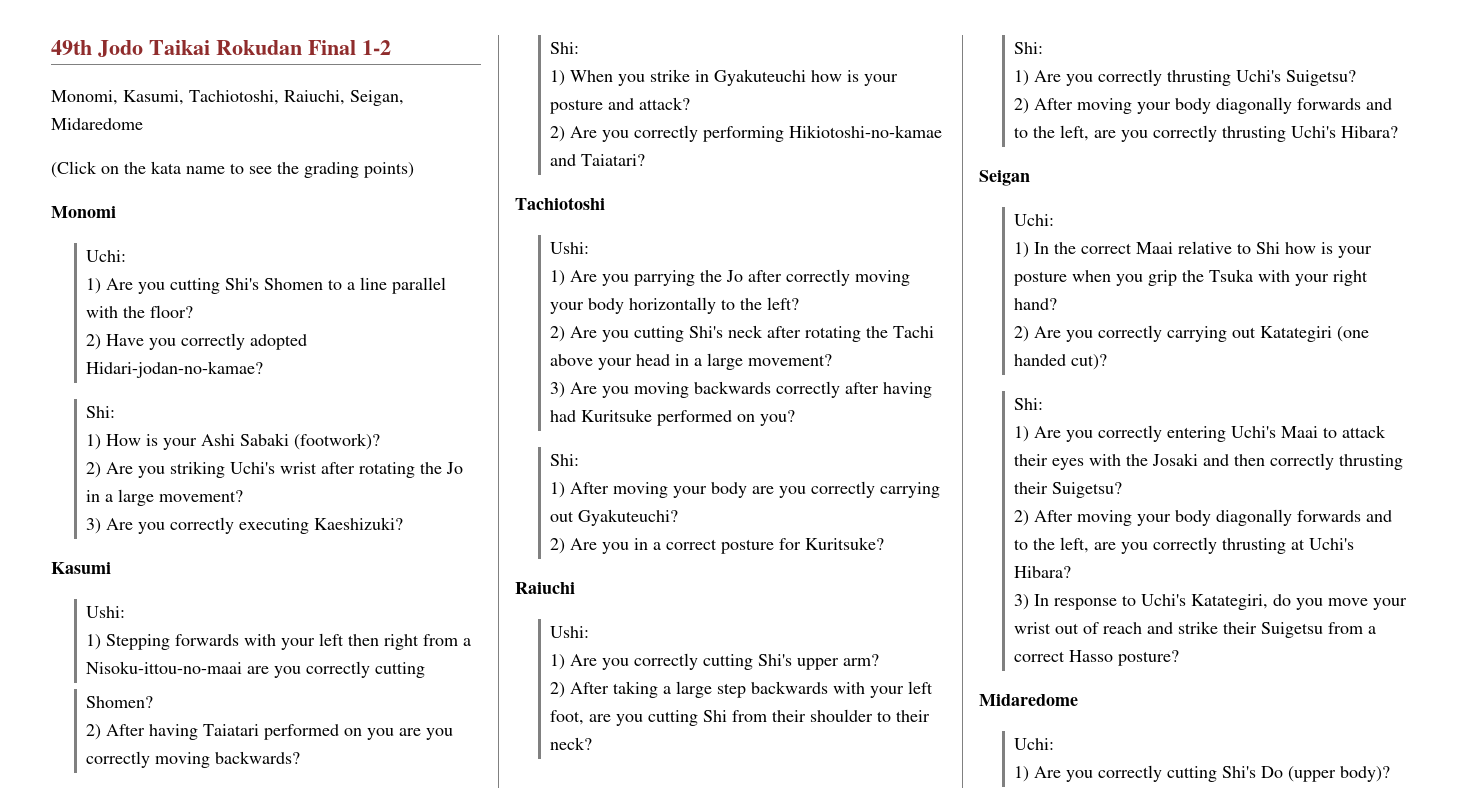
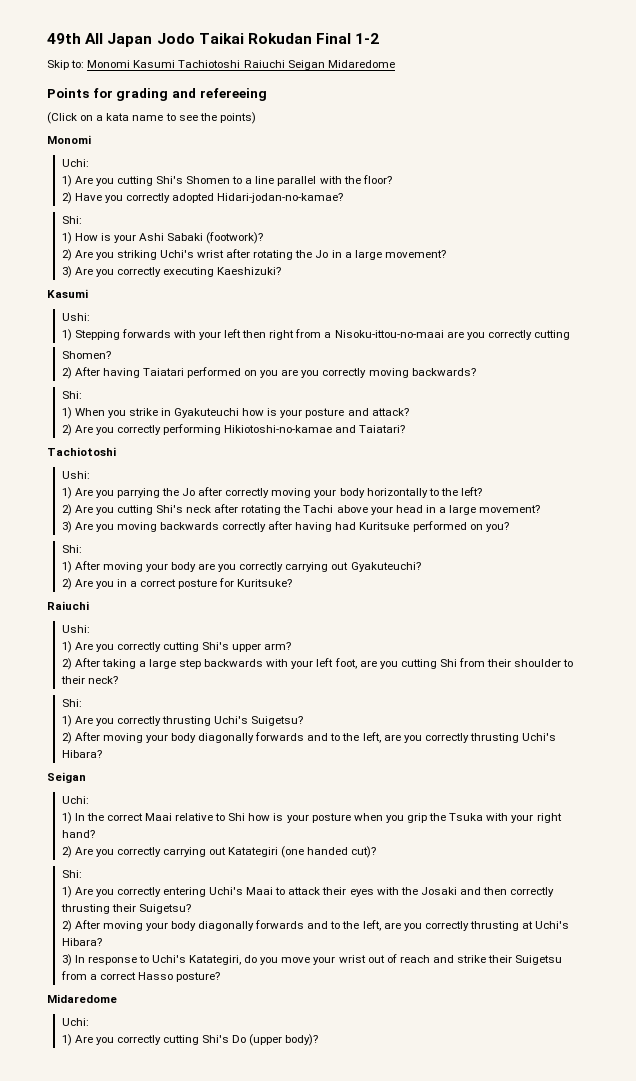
(92, 47) none -> [85,33,153,47] All Japan
[51,90,404,106] [51,118,143,130] Monomi, Kasumi, Tachiotoshi, Raiuchi, Seigan, Midaredome -> [47,60,395,70] [47,88,267,101] Skip to: Monomi Kasumi Tachiotoshi Raiuchi Seigan Midaredome // Points for grading and refereeing
[124,162,146,174] the -> [96,115,104,121] a
[304,162,359,178] grading -> (217, 117) none

